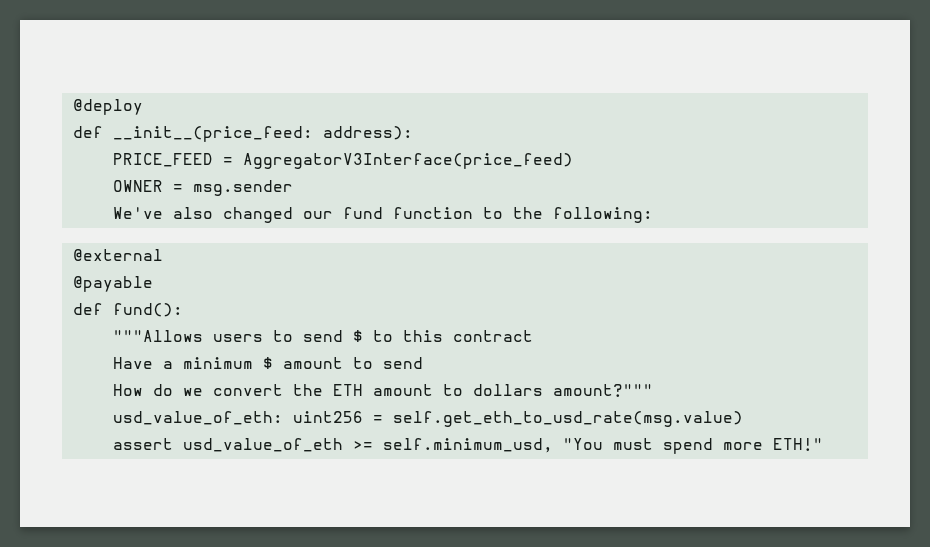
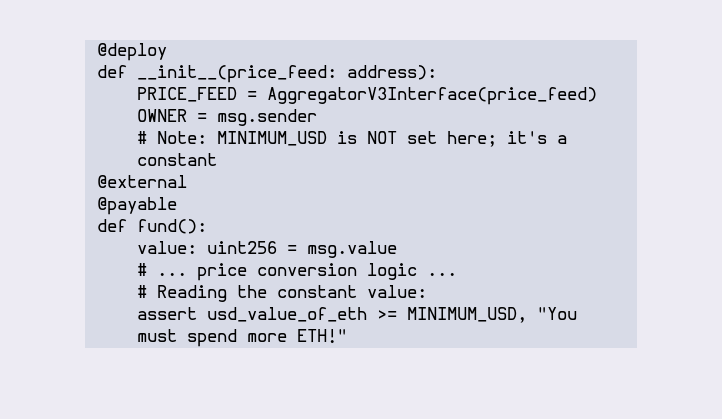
[112,207,653,223] [72,249,163,261] [72,276,153,292] [72,303,183,317] [112,330,533,342] [112,357,423,369] [112,384,653,397] [112,411,743,427] We've also changed our fund function to the following: // @external // @payable // def fund(): // """Allows users to send $ to this contract // Have a minimum $ amount to send // How do we convert the ETH amount to dollars amount?""" // usd_value_of_eth: uint256 = self.get_eth_to_usd_rate(msg.value) -> [137,131,567,147] [137,153,217,166] [97,175,187,188] [97,197,177,215] [97,219,207,234] [137,241,397,258] [137,263,457,281] [137,285,427,302] # Note: MINIMUM_USD is NOT set here; it's a constant // @external // @payable // def fund(): // value: uint256 = msg.value // # ... price conversion logic ... // # Reading the constant value:
[382,438,553,453] self.minimum_usd, -> [407,307,527,323] MINIMUM_USD,

